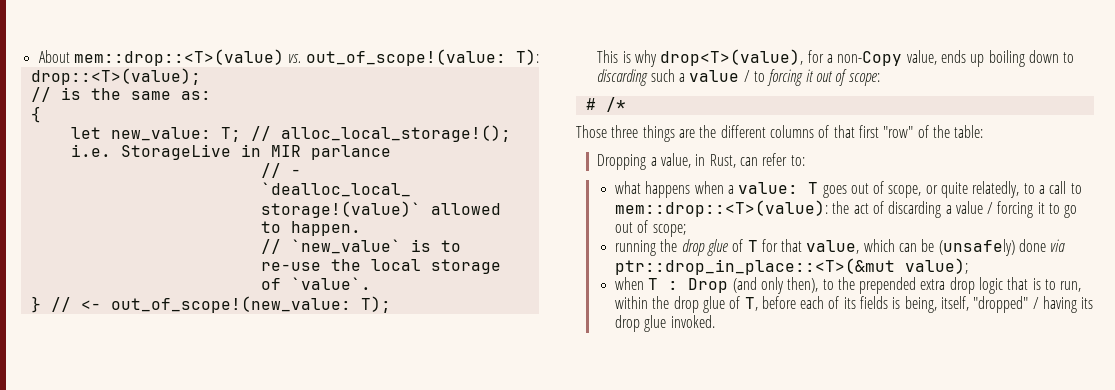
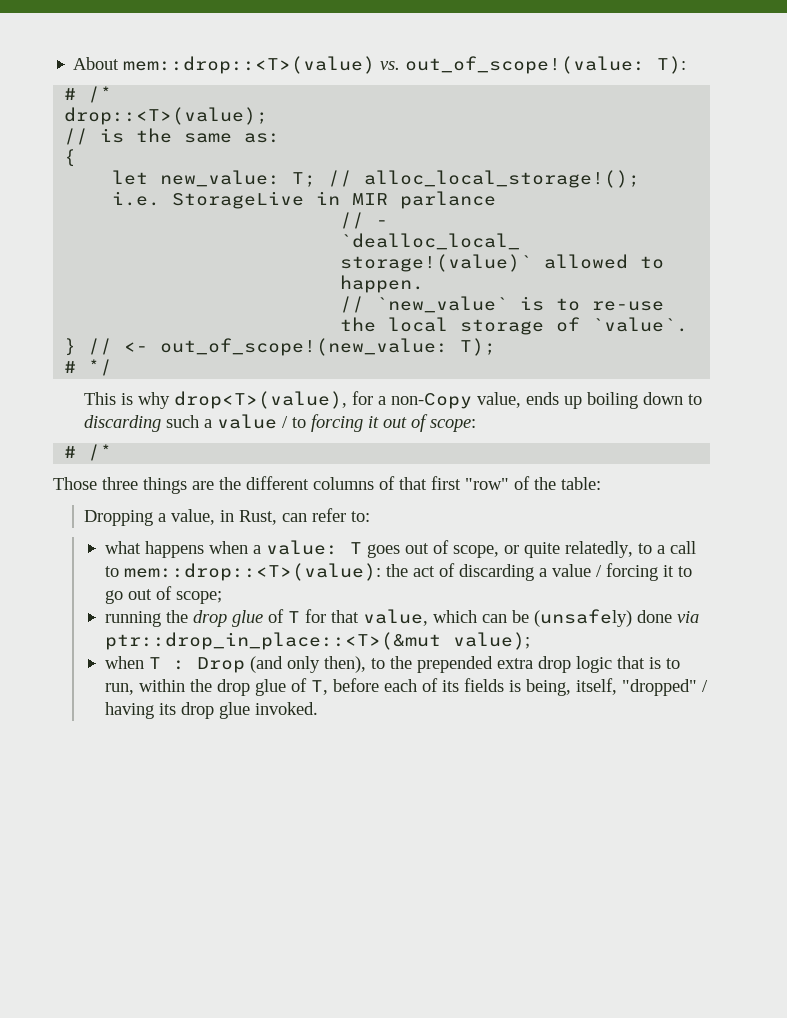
(539, 57) none -> [64,86,113,103] // # /*
(391, 304) none -> [64,359,113,376] // # */

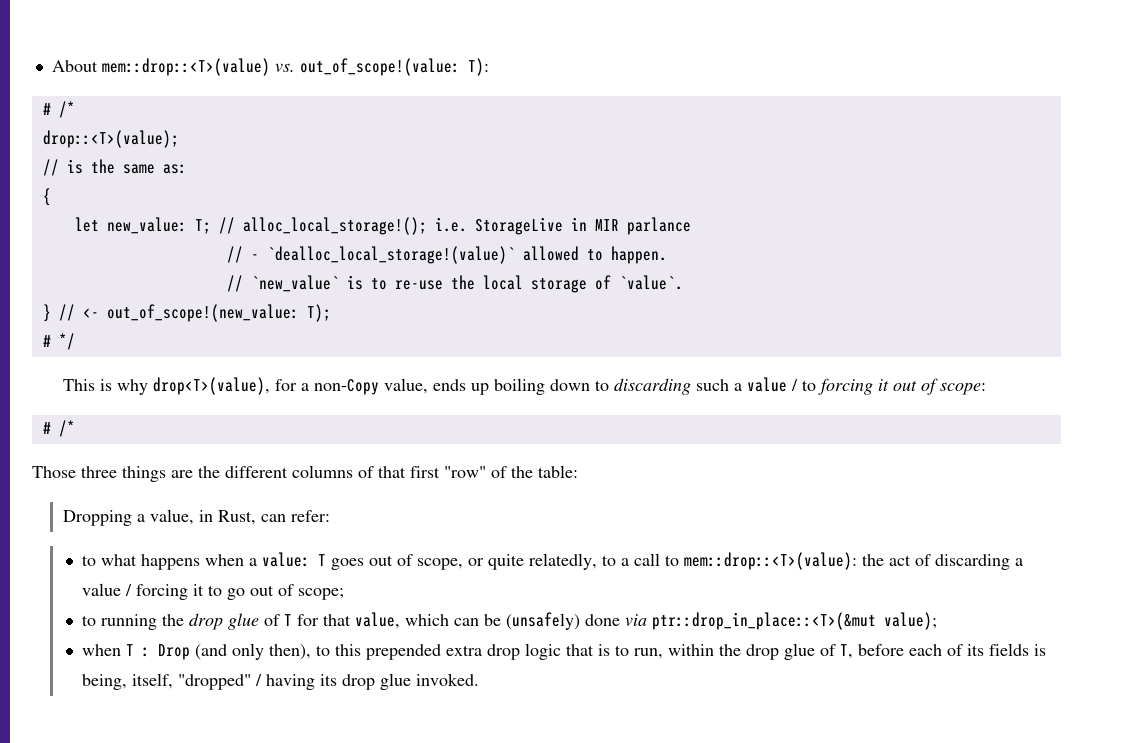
[312,508,371,522] refer to: // -> [290,510,330,522] [82,555,97,566] refer: // to
(222, 597) none -> [82,615,97,626] to
[389,656,412,669] the -> [335,644,362,656] this

